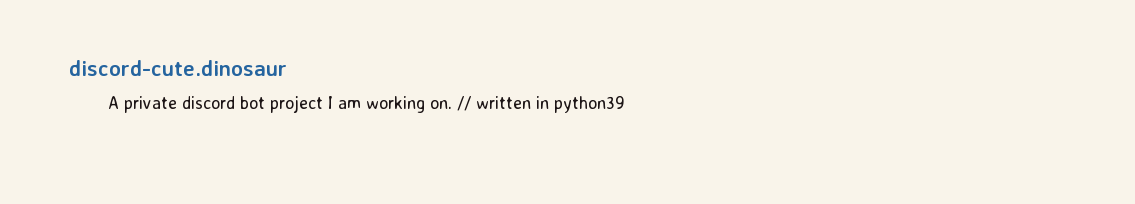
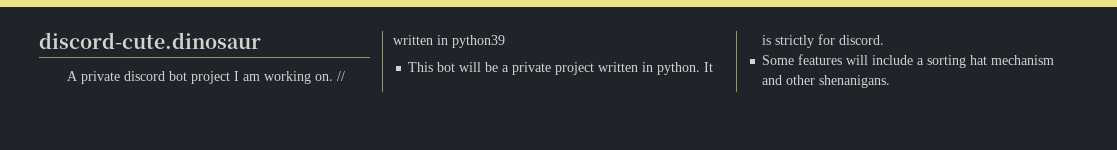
(625, 104) none -> [408,62,714,75] [762,34,885,48] [762,54,1055,68] [762,75,891,88] // This bot will be a private project written in python. It is strictly for discord. // Some features will include a sorting hat mechanism and other shenanigans.

